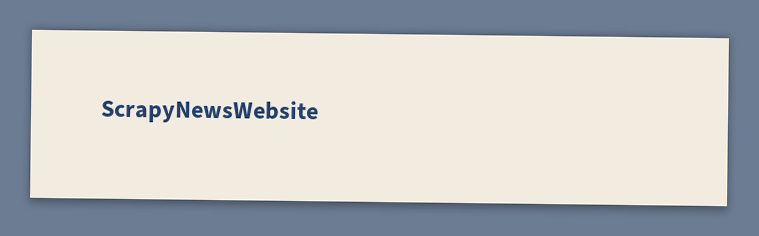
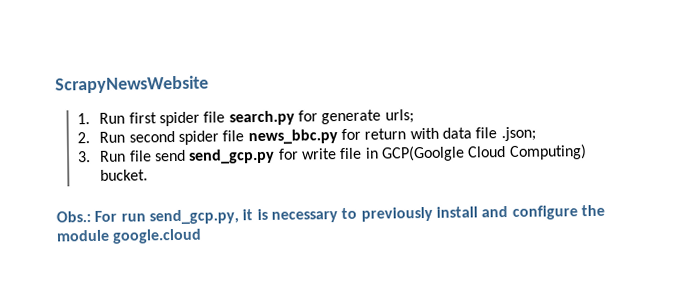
(319, 111) none -> [77,109,414,127] [77,126,536,145] [77,144,587,164] [100,169,149,181] [56,204,605,225] [56,228,203,244] // 1. Run first spider file search.py for generate urls; // 2. Run second spider file news_bbc.py for return with data file .json; // 3. Run file send send_gcp.py for write file in GCP(Goolgle Cloud Computing) bucket. // Obs.: For run send_gcp.py, it is necessary to previously install and configure the module google.cloud

